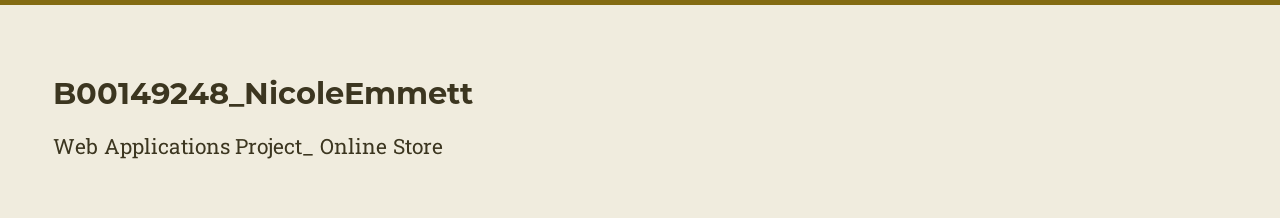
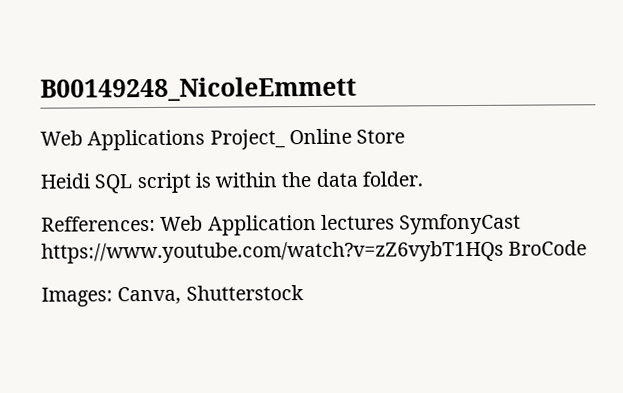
(443, 146) none -> [40,171,423,194] [41,213,522,236] [41,240,588,264] [41,285,304,307] // Heidi SQL script is within the data folder. // Refferences: Web Application lectures SymfonyCast https://www.youtube.com/watch?v=zZ6vybT1HQs BroCode // Images: Canva, Shutterstock

